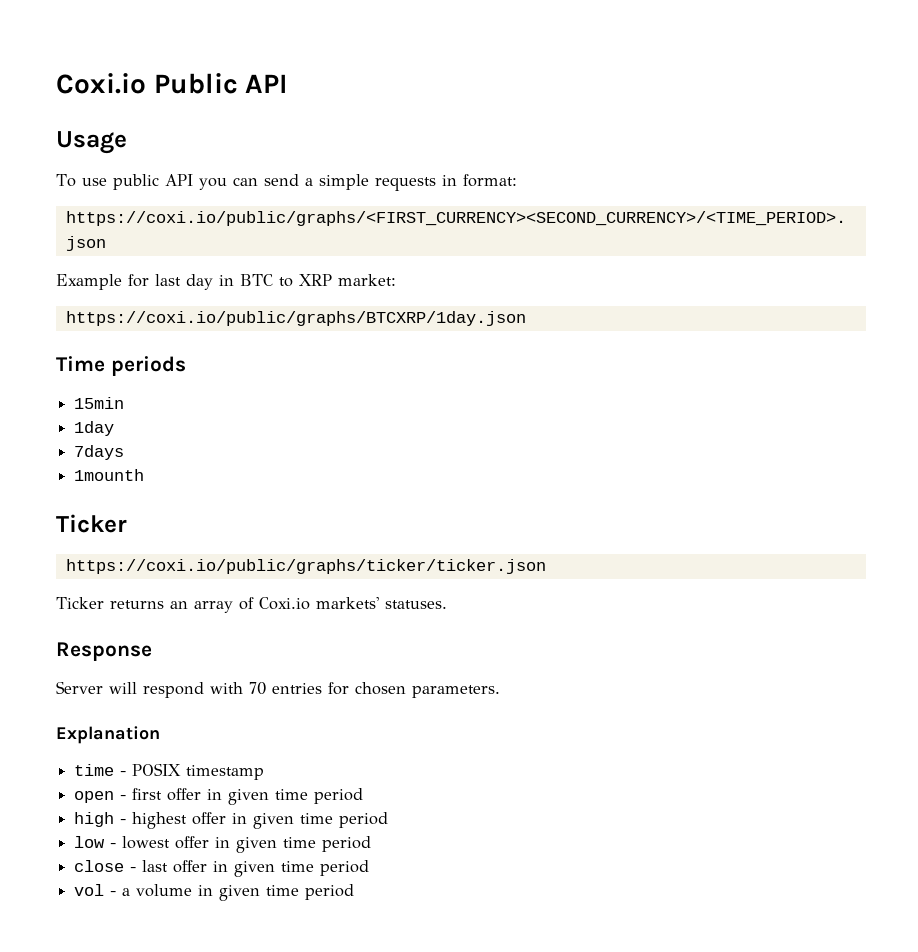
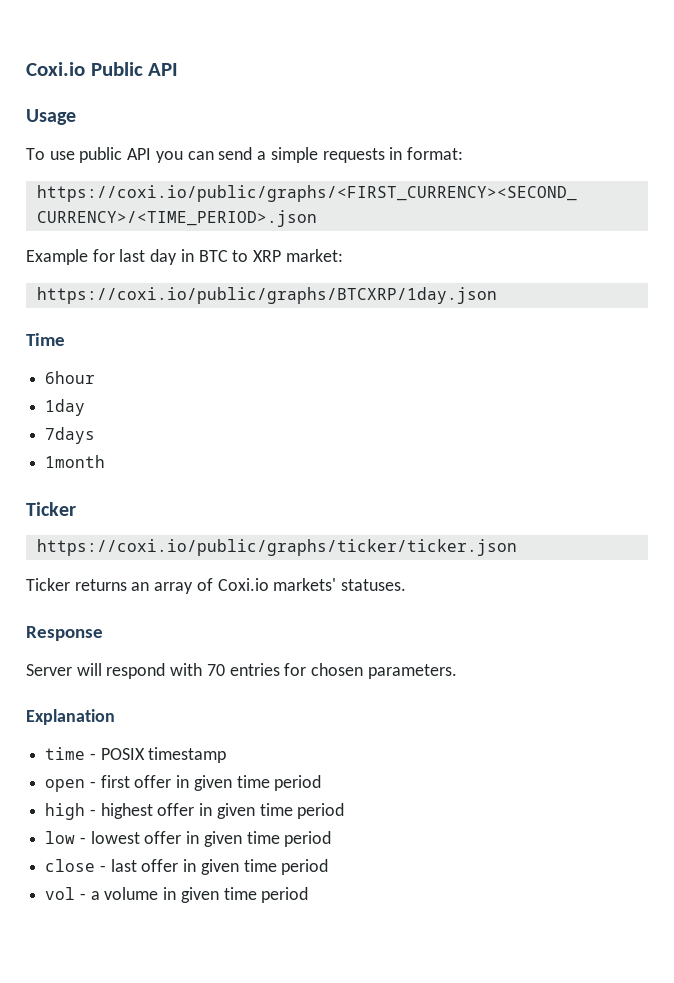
[110,356,186,376] [74,397,125,409] periods // 15min -> [45,371,96,384] // 6hour
[74,469,145,481] 1mounth -> [45,455,106,468] 1month

